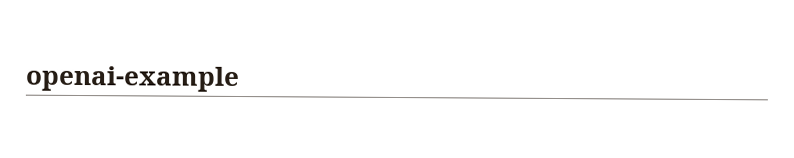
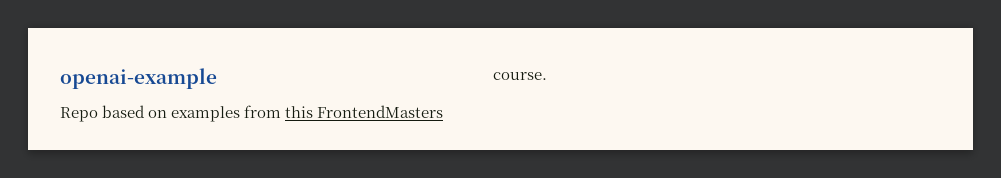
(240, 79) none -> [60,105,444,122] [493,72,547,80] // Repo based on examples from this FrontendMasters course.

